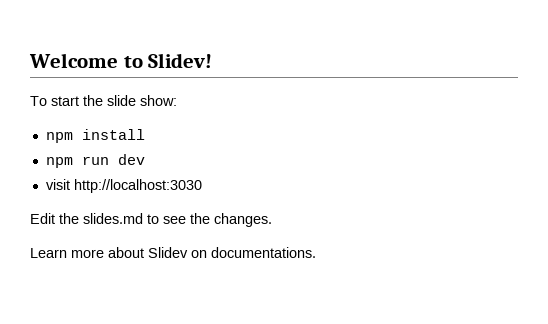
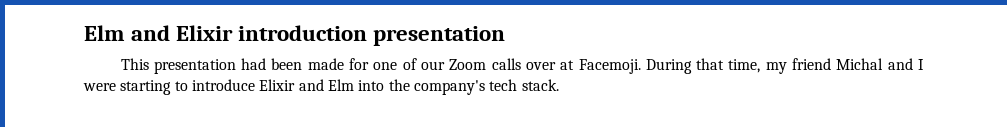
[29,53,213,68] [30,95,177,106] [45,129,145,143] [45,154,145,168] [45,179,202,193] [30,213,272,227] [30,247,316,258] Welcome to Slidev! // To start the slide show: // npm install // npm run dev // visit http://localhost:3030 // Edit the slides.md to see the changes. // Learn more about Slidev on documentations. -> [84,25,506,46] [120,58,925,74] [83,79,559,95] Elm and Elixir introduction presentation // This presentation had been made for one of our Zoom calls over at Facemoji. During that time, my friend Michal and I were starting to introduce Elixir and Elm into the company's tech stack.

